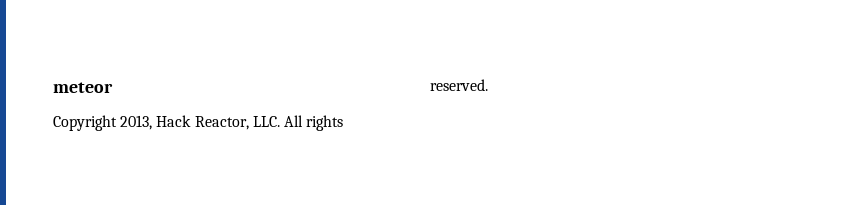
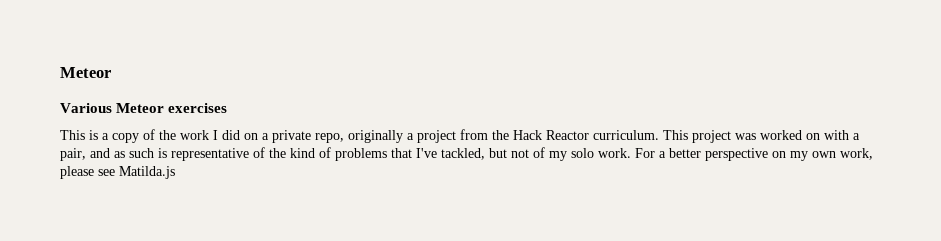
[53,82,113,93] [53,115,344,131] [430,79,488,91] meteor // Copyright 2013, Hack Reactor, LLC. All rights reserved. -> [60,67,111,78] [60,103,228,113] [60,129,860,143] [60,147,873,161] [60,166,175,179] Meteor // Various Meteor exercises // This is a copy of the work I did on a private repo, originally a project from the Hack Reactor curriculum. This project was worked on with a pair, and as such is representative of the kind of problems that I've tackled, but not of my solo work. For a better perspective on my own work, please see Matilda.js

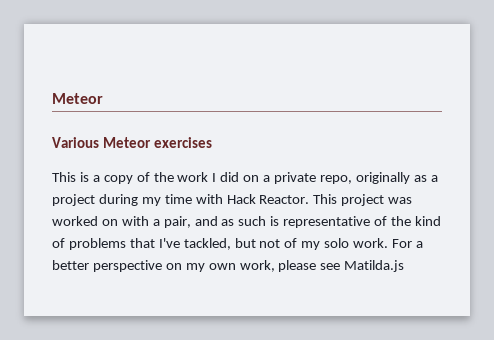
(403, 136) none -> [413,175,427,182] as
[460,129,659,140] from the Hack Reactor curriculum. -> [98,194,310,206] during my time with Hack Reactor.

